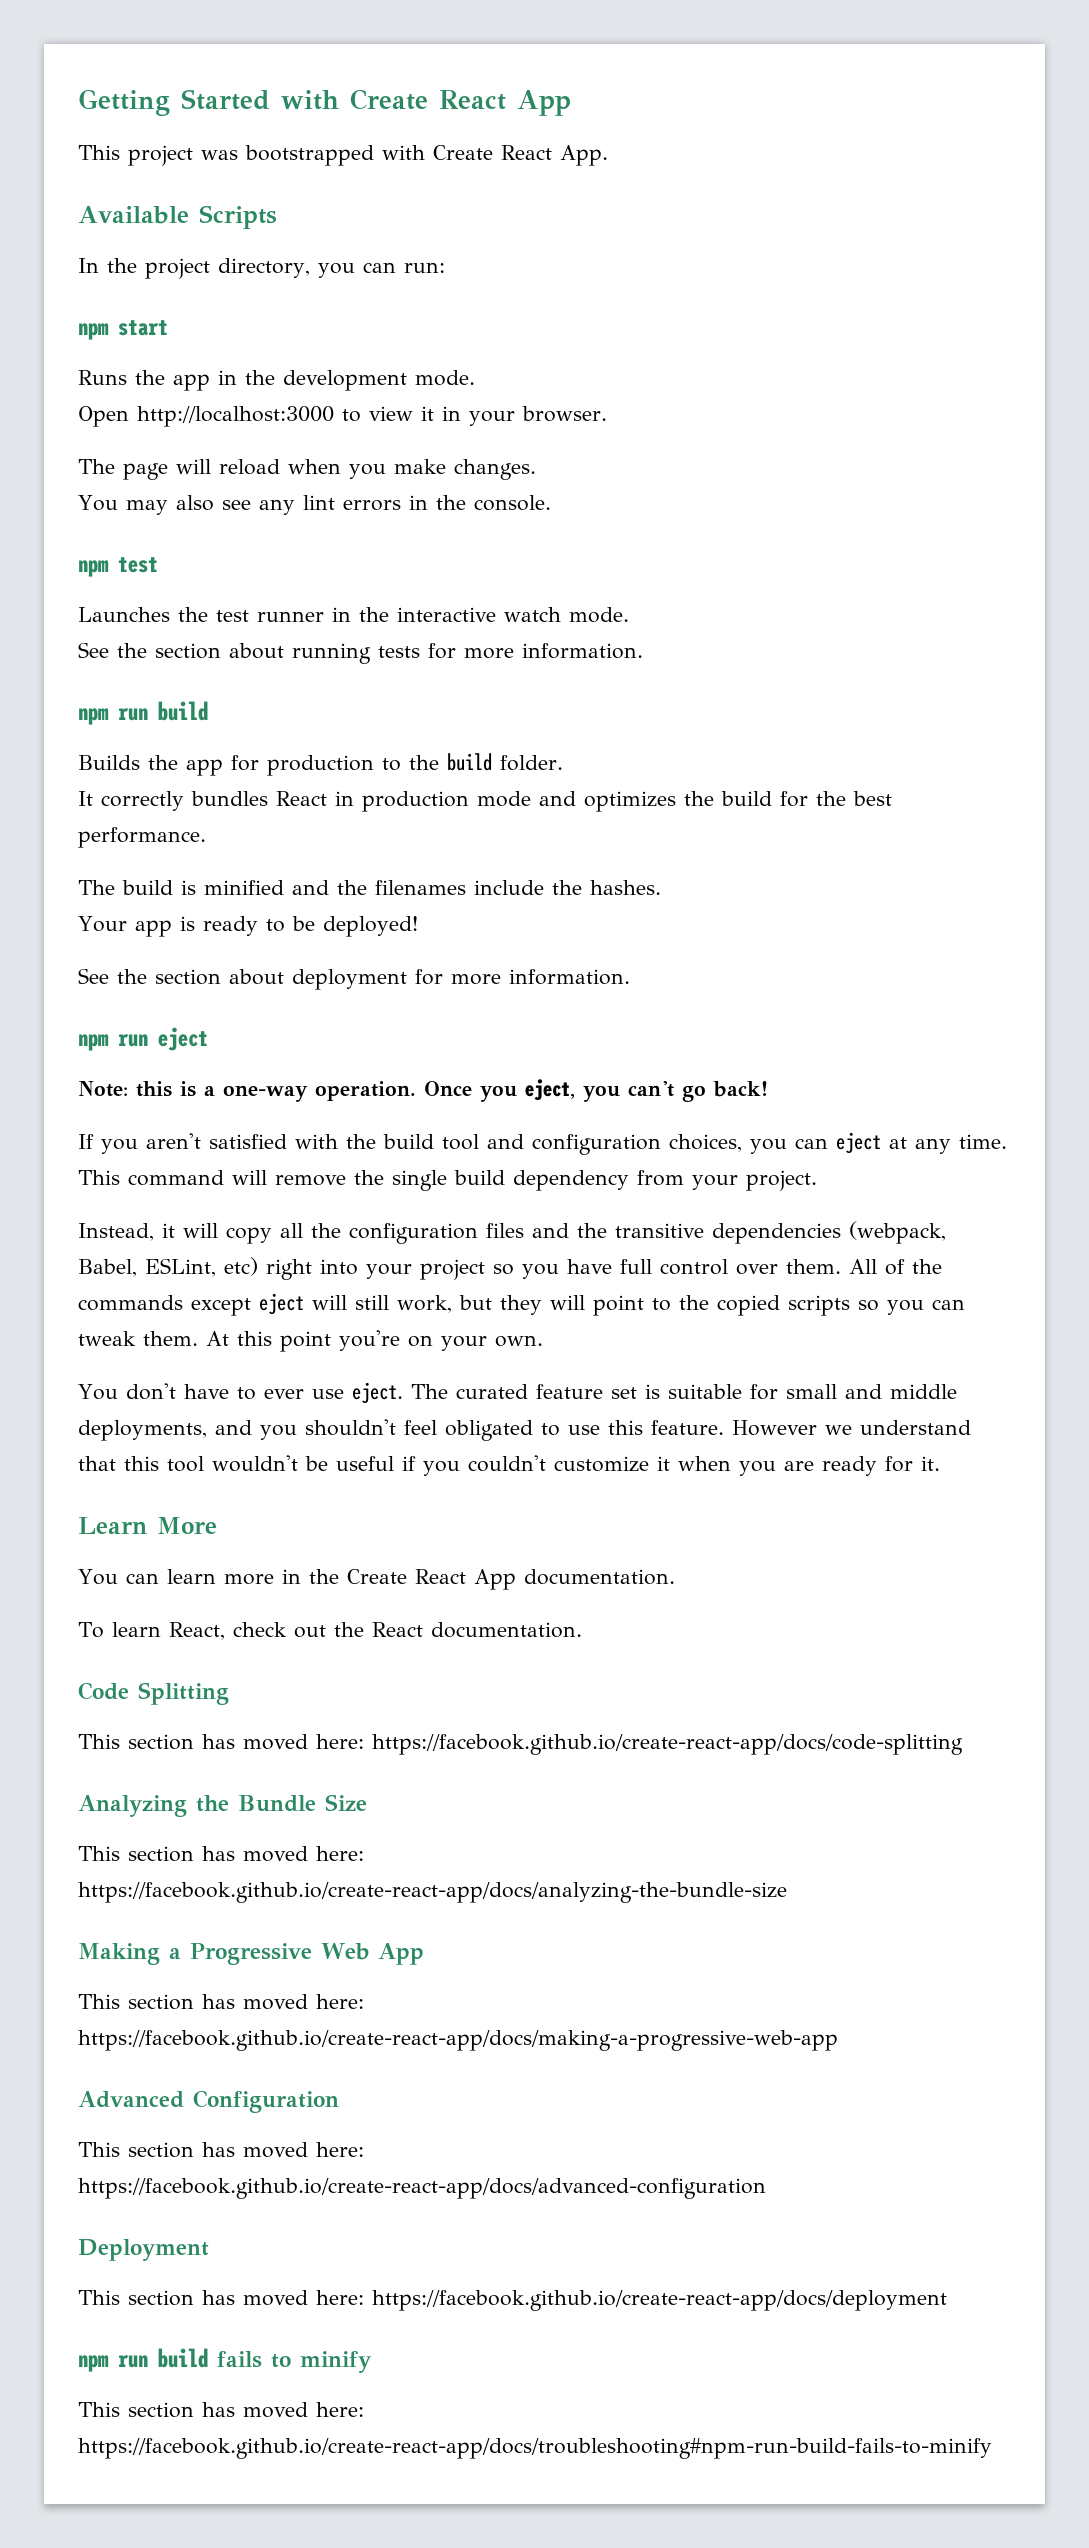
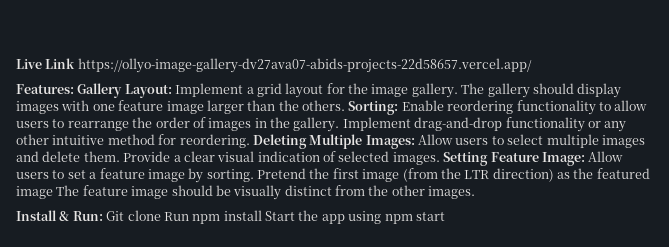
[78,89,571,116] [78,145,608,166] [78,205,277,229] [78,258,445,279] [78,320,168,340] [78,370,475,391] [78,406,607,427] [78,459,536,480] [78,495,551,515] [78,557,158,577] [78,607,629,623] [78,642,643,664] [78,701,208,725] [78,753,563,776] [78,791,892,812] [78,827,206,848] [78,880,661,895] [78,916,418,937] [78,968,630,990] [78,1027,208,1051] [78,1079,768,1102] [78,1132,1007,1155] [78,1170,817,1191] [78,1221,946,1244] [78,1257,942,1280] [78,1293,965,1316] [78,1330,543,1352] [78,1382,957,1404] [78,1419,971,1441] [78,1455,940,1476] [78,1517,217,1534] [78,1569,675,1590] [78,1622,582,1640] [78,1682,229,1705] [78,1734,963,1755] [78,1794,367,1817] [78,1846,364,1862] [78,1882,787,1903] [78,1943,424,1965] [78,1994,364,2010] [78,2030,838,2051] [78,2090,339,2113] [78,2142,364,2158] [78,2178,766,2199] [78,2239,209,2261] [78,2290,947,2311] [78,2348,372,2373] [78,2402,364,2418] [78,2438,992,2459] Getting Started with Create React App // This project was bootstrapped with Create React App. // Available Scripts // In the project directory, you can run: // npm start // Runs the app in the development mode. // Open http://localhost:3000 to view it in your browser. // The page will reload when you make changes. // You may also see any lint errors in the console. // npm test // Launches the test runner in the interactive watch mode. // See the section about running tests for more information. // npm run build // Builds the app for production to the build folder. // It correctly bundles React in production mode and optimizes the build for the best performance. // The build is minified and the filenames include the hashes. // Your app is ready to be deployed! // See the section about deployment for more information. // npm run eject // Note: this is a one-way operation. Once you eject, you can't go back! // If you aren't satisfied with the build tool and configuration choices, you can eject at any time. This command will remove the single build dependency from your project. // Instead, it will copy all the configuration files and the transitive dependencies (webpack, Babel, ESLint, etc) right into your project so you have full control over them. All of the commands except eject will still work, but they will point to the copied scripts so you can tweak them. At this point you're on your own. // You don't have to ever use eject. The curated feature set is suitable for small and middle deployments, and you shouldn't feel obligated to use this feature. However we understand that this tool wouldn't be useful if you couldn't customize it when you are ready for it. // Learn More // You can learn more in the Create React App documentation. // To learn React, check out the React documentation. // Code Splitting // This section has moved here: https://facebook.github.io/create-react-app/docs/code-splitting // Analyzing the Bundle Size // This section has moved here: https://facebook.github.io/create-react-app/docs/analyzing-the-bundle-size // Making a Progressive Web App // This section has moved here: https://facebook.github.io/create-react-app/docs/making-a-progressive-web-app // Advanced Configuration // This section has moved here: https://facebook.github.io/create-react-app/docs/advanced-configuration // Deployment // This section has moved here: https://facebook.github.io/create-react-app/docs/deployment // npm run build fails to minify // This section has moved here: https://facebook.github.io/create-react-app/docs/troubleshooting#npm-run-build-fails-to-minify -> [16,58,532,73] [16,83,622,98] [16,100,648,115] [16,117,627,132] [16,134,645,149] [16,151,624,166] [16,168,650,183] [16,185,476,200] [16,210,445,224] Live Link https://ollyo-image-gallery-dv27ava07-abids-projects-22d58657.vercel.app/ // Features: Gallery Layout: Implement a grid layout for the image gallery. The gallery should display images with one feature image larger than the others. Sorting: Enable reordering functionality to allow users to rearrange the order of images in the gallery. Implement drag-and-drop functionality or any other intuitive method for reordering. Deleting Multiple Images: Allow users to select multiple images and delete them. Provide a clear visual indication of selected images. Setting Feature Image: Allow users to set a feature image by sorting. Pretend the first image (from the LTR direction) as the featured image The feature image should be visually distinct from the other images. // Install & Run: Git clone Run npm install Start the app using npm start

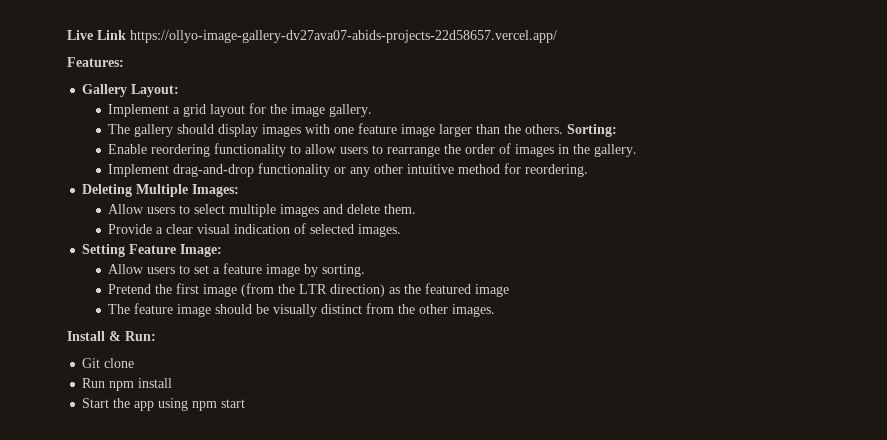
(74, 89) none -> (124, 62) //
(172, 91) none -> (180, 90) //
(458, 90) none -> (373, 110) //
(399, 108) none -> (618, 130) //
(340, 124) none -> (638, 150) //
(250, 141) none -> (589, 170) //
(415, 142) none -> (240, 190) //
(120, 156) none -> (417, 209) //
(440, 158) none -> (402, 230) //
(585, 159) none -> (223, 250) //
(254, 175) none -> (366, 270) //
(53, 192) none -> (510, 290) //
(103, 216) none -> (156, 336) //
(161, 215) none -> (135, 363) //
(262, 215) none -> (173, 383) //

